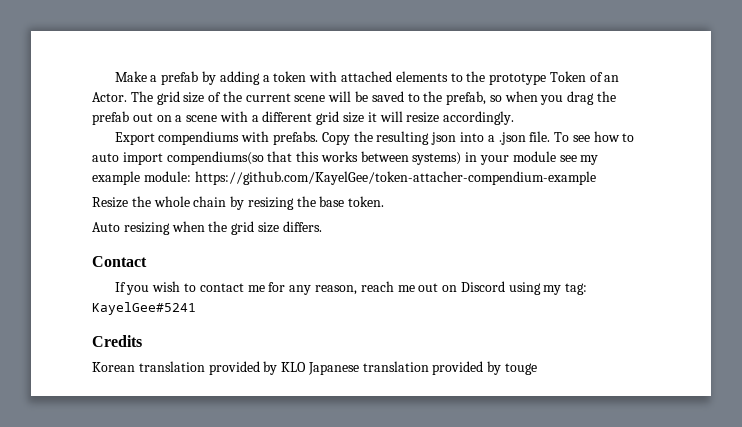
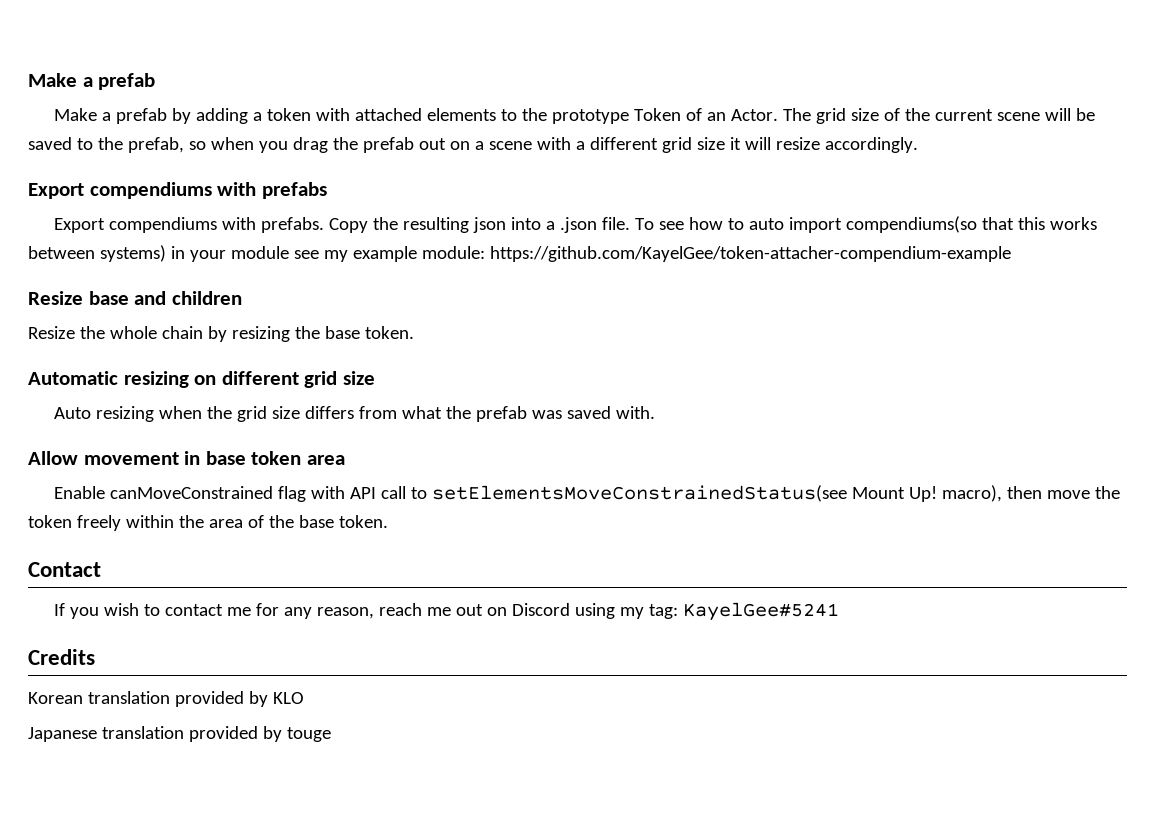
[114,71,199,85] Make a prefab -> [28,73,156,90] [53,108,167,124] Make a prefab // Make a prefab
(515, 118) none -> [28,182,327,199] // Export compendiums with prefabs
(596, 178) none -> [28,291,242,305] // Resize base and children
(385, 201) none -> [28,371,375,388] // Automatic resizing on different grid size
[282,221,322,232] differs. -> [304,406,655,422] [28,451,345,465] [53,485,1120,502] [28,515,388,531] differs from what the prefab was saved with. // Allow movement in base token area // Enable canMoveConstrained flag with API call to setElementsMoveConstrainedStatus(see Mount Up! macro), then move the token freely within the area of the base token.
(307, 367) none -> (304, 698) //

